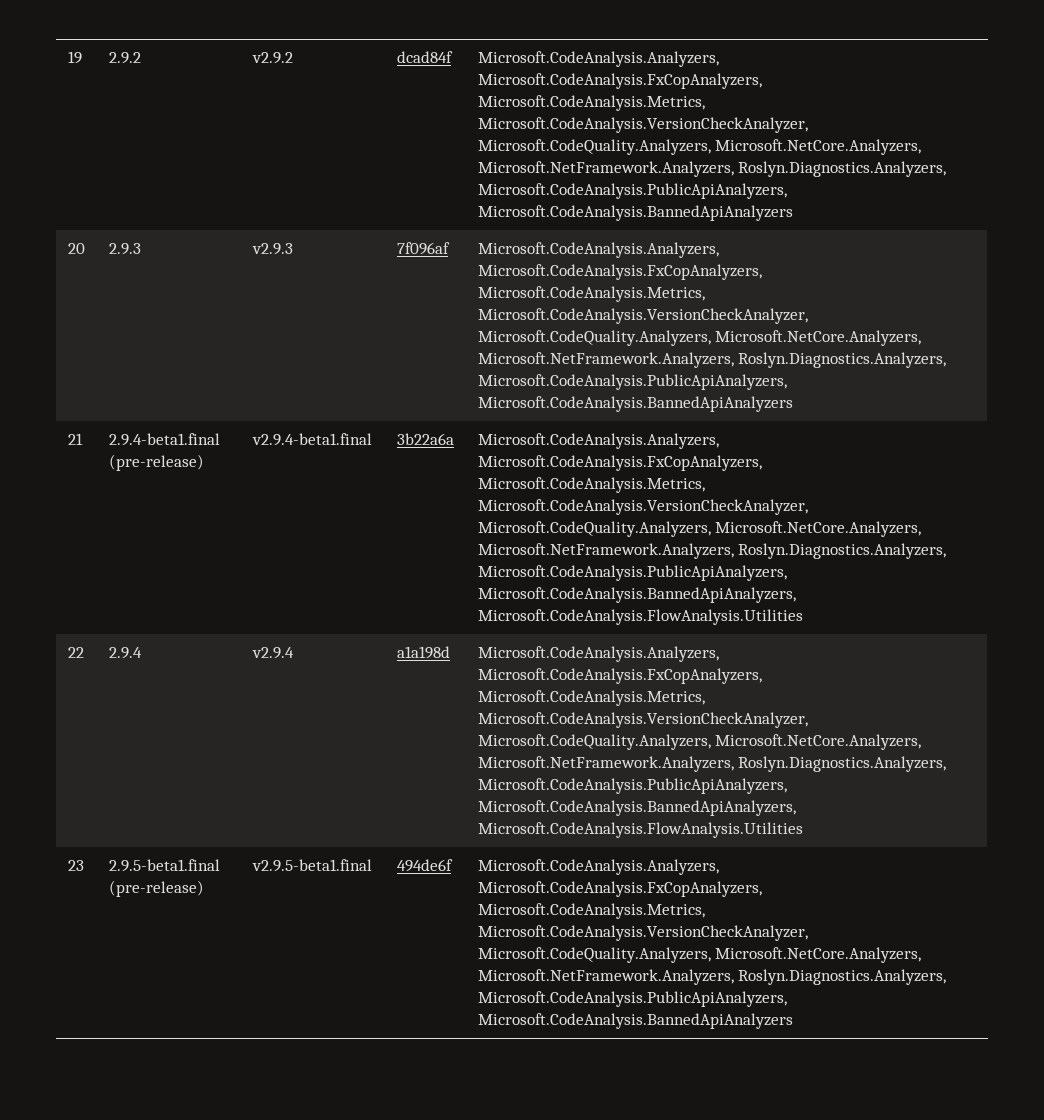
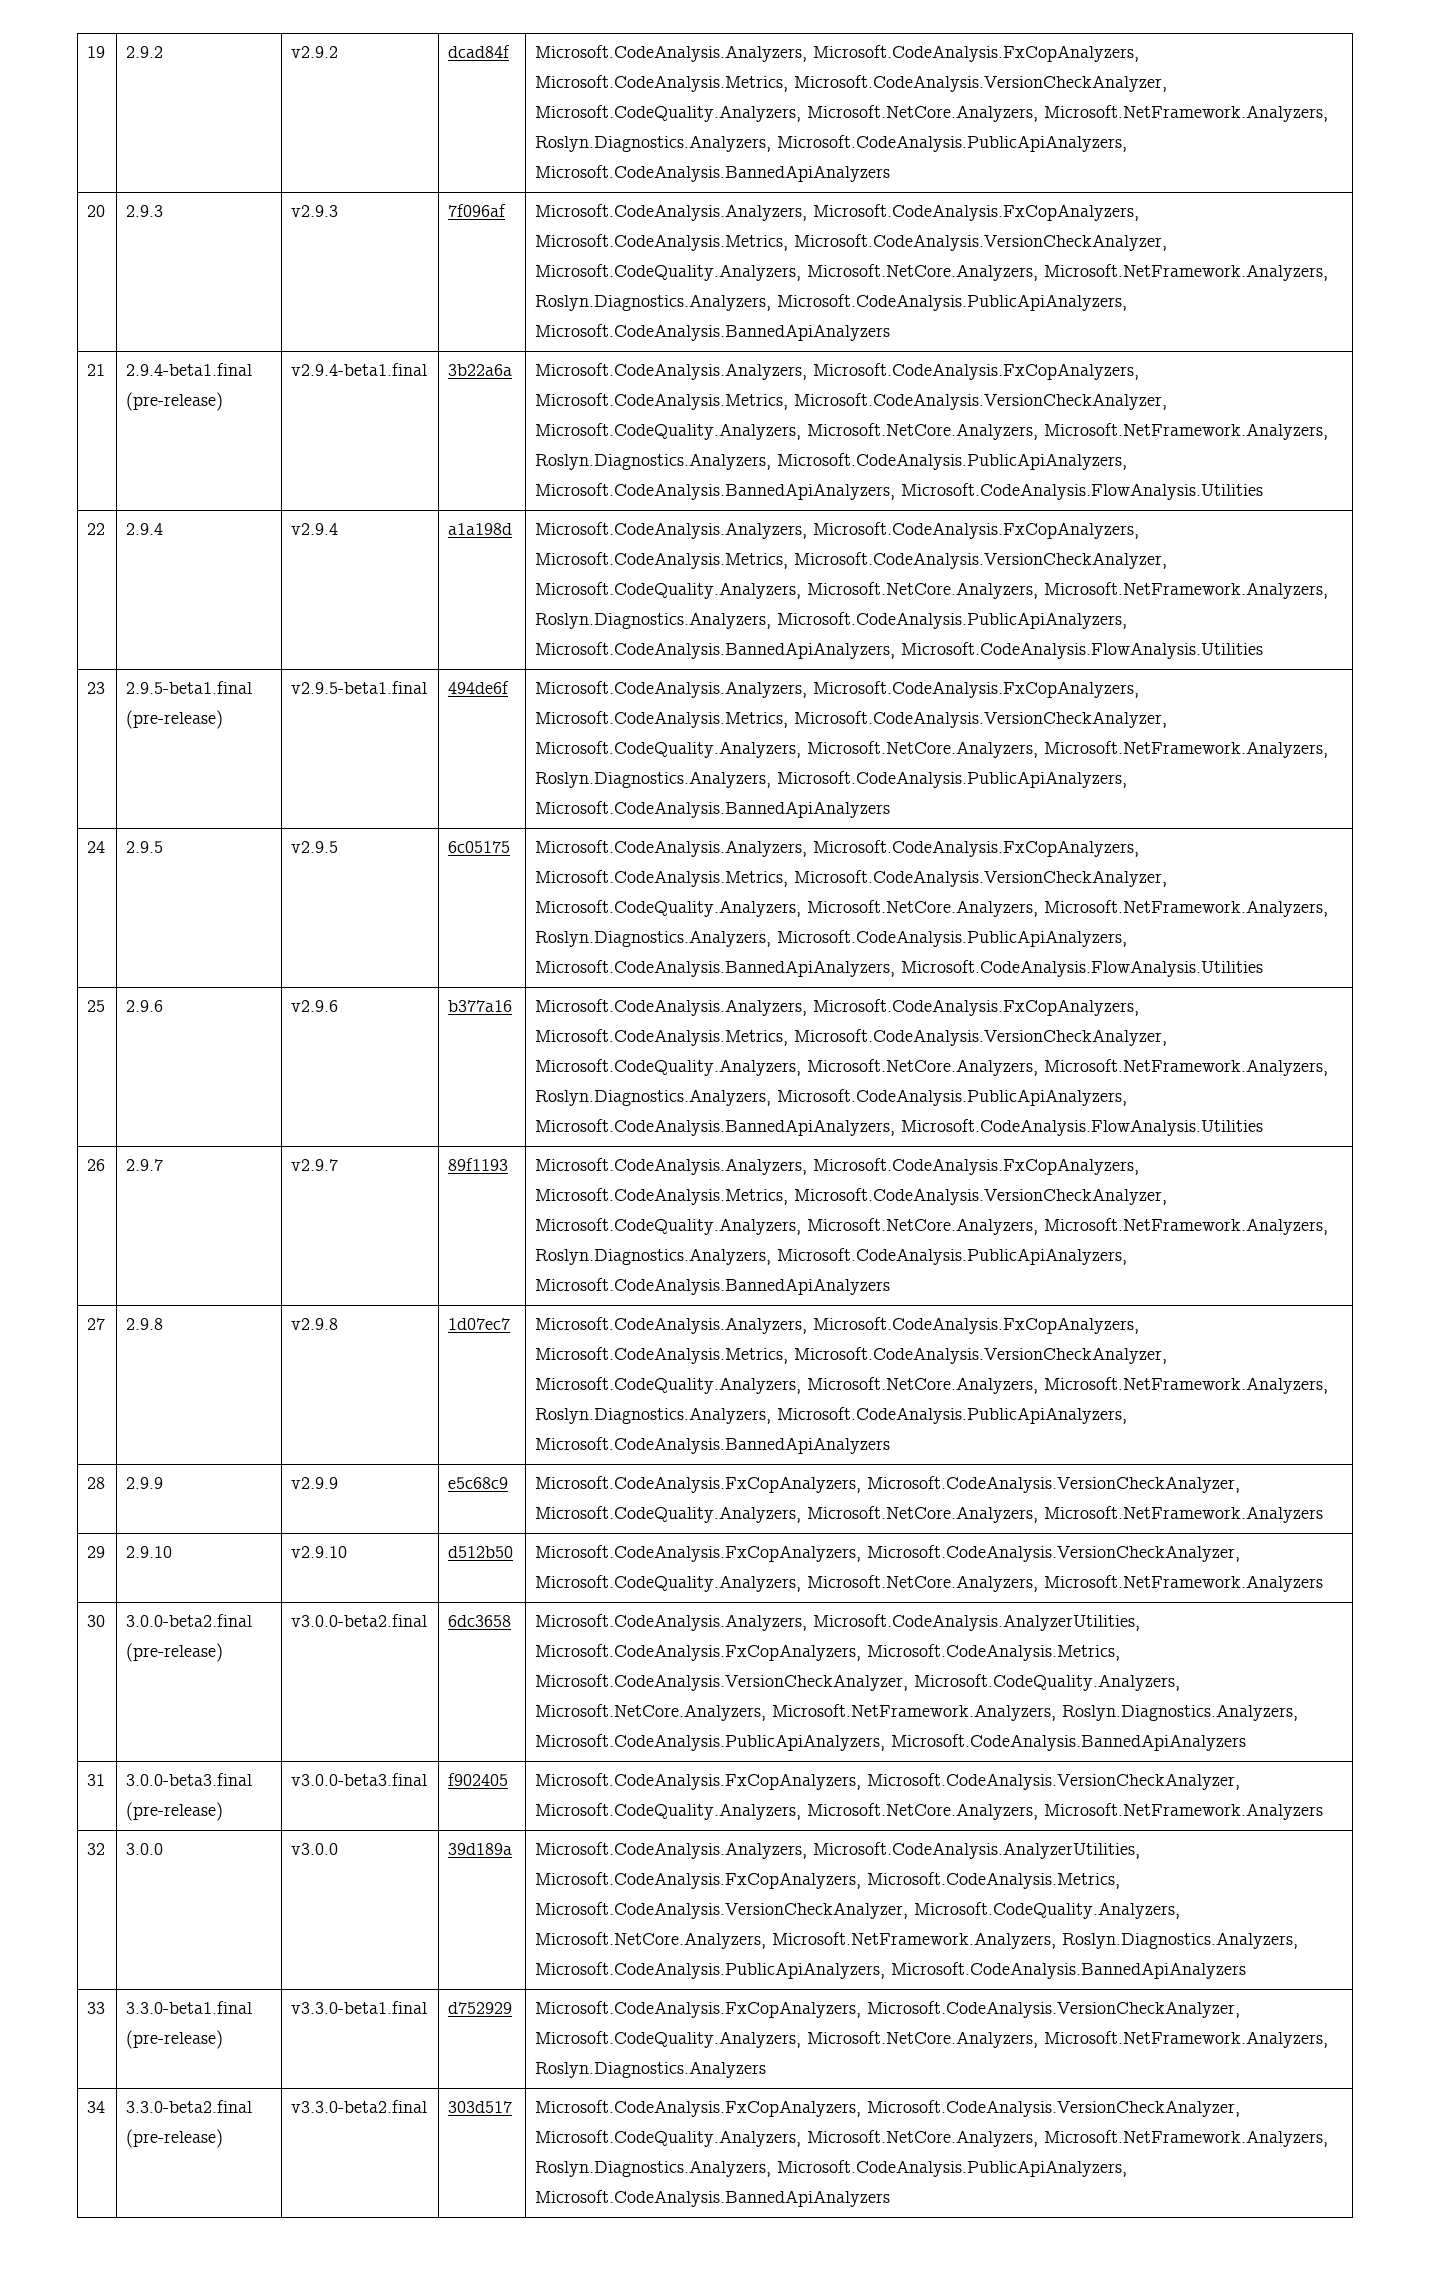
(793, 1021) none -> [87,841,106,853] [126,841,164,853] [291,841,339,853] [448,841,511,853] [535,840,1140,857] [535,870,1168,887] [535,900,1329,917] [535,930,1128,947] [535,960,1264,977] [87,1000,106,1012] [126,1000,164,1012] [291,1000,339,1012] [448,1000,513,1012] [535,999,1140,1016] [535,1029,1168,1046] [535,1059,1329,1076] [535,1089,1128,1106] [535,1119,1264,1136] [87,1159,106,1171] [126,1159,164,1171] [291,1159,339,1171] [448,1158,509,1171] [535,1158,1140,1175] [535,1188,1168,1205] [535,1218,1329,1235] [535,1248,1128,1265] [535,1278,891,1295] [87,1318,106,1330] [126,1318,164,1330] [291,1318,339,1330] [448,1318,511,1330] [535,1317,1140,1334] [535,1347,1168,1364] [535,1377,1329,1394] [535,1407,1128,1424] [535,1437,891,1454] [87,1477,106,1489] [126,1477,164,1489] [291,1477,339,1489] [448,1477,509,1489] [535,1476,1241,1493] [535,1506,1324,1523] [87,1546,106,1558] [126,1546,173,1558] [291,1546,348,1558] [448,1546,514,1558] [535,1545,1241,1562] [535,1575,1324,1592] [87,1615,106,1627] [126,1614,253,1627] [126,1643,224,1662] [291,1614,428,1627] [448,1615,512,1627] [535,1614,1141,1631] [535,1644,1121,1661] [535,1674,1181,1691] [535,1704,1299,1721] [535,1734,1247,1751] [87,1774,106,1786] [126,1773,253,1786] [126,1802,224,1821] [291,1773,428,1786] [448,1773,509,1786] [535,1773,1241,1790] [535,1803,1324,1820] [87,1843,106,1855] [126,1843,164,1855] [291,1843,339,1855] [448,1843,513,1855] [535,1842,1141,1859] [535,1872,1121,1889] [535,1902,1181,1919] [535,1932,1299,1949] [535,1962,1247,1979] [87,2002,106,2014] [126,2001,253,2014] [126,2030,224,2049] [291,2001,428,2014] [448,2002,513,2014] [535,2001,1241,2018] [535,2031,1329,2048] [535,2061,767,2078] [87,2101,106,2113] [126,2100,253,2113] [126,2129,224,2148] [291,2100,428,2113] [448,2101,513,2113] [535,2100,1241,2117] [535,2130,1329,2147] [535,2160,1128,2177] [535,2190,891,2207] // 24 | 2.9.5 | v2.9.5 | 6c05175 | Microsoft.CodeAnalysis.Analyzers, Microsoft.CodeAnalysis.FxCopAnalyzers, Microsoft.CodeAnalysis.Metrics, Microsoft.CodeAnalysis.VersionCheckAnalyzer, Microsoft.CodeQuality.Analyzers, Microsoft.NetCore.Analyzers, Microsoft.NetFramework.Analyzers, Roslyn.Diagnostics.Analyzers, Microsoft.CodeAnalysis.PublicApiAnalyzers, Microsoft.CodeAnalysis.BannedApiAnalyzers, Microsoft.CodeAnalysis.FlowAnalysis.Utilities // 25 | 2.9.6 | v2.9.6 | b377a16 | Microsoft.CodeAnalysis.Analyzers, Microsoft.CodeAnalysis.FxCopAnalyzers, Microsoft.CodeAnalysis.Metrics, Microsoft.CodeAnalysis.VersionCheckAnalyzer, Microsoft.CodeQuality.Analyzers, Microsoft.NetCore.Analyzers, Microsoft.NetFramework.Analyzers, Roslyn.Diagnostics.Analyzers, Microsoft.CodeAnalysis.PublicApiAnalyzers, Microsoft.CodeAnalysis.BannedApiAnalyzers, Microsoft.CodeAnalysis.FlowAnalysis.Utilities // 26 | 2.9.7 | v2.9.7 | 89f1193 | Microsoft.CodeAnalysis.Analyzers, Microsoft.CodeAnalysis.FxCopAnalyzers, Microsoft.CodeAnalysis.Metrics, Microsoft.CodeAnalysis.VersionCheckAnalyzer, Microsoft.CodeQuality.Analyzers, Microsoft.NetCore.Analyzers, Microsoft.NetFramework.Analyzers, Roslyn.Diagnostics.Analyzers, Microsoft.CodeAnalysis.PublicApiAnalyzers, Microsoft.CodeAnalysis.BannedApiAnalyzers // 27 | 2.9.8 | v2.9.8 | 1d07ec7 | Microsoft.CodeAnalysis.Analyzers, Microsoft.CodeAnalysis.FxCopAnalyzers, Microsoft.CodeAnalysis.Metrics, Microsoft.CodeAnalysis.VersionCheckAnalyzer, Microsoft.CodeQuality.Analyzers, Microsoft.NetCore.Analyzers, Microsoft.NetFramework.Analyzers, Roslyn.Diagnostics.Analyzers, Microsoft.CodeAnalysis.PublicApiAnalyzers, Microsoft.CodeAnalysis.BannedApiAnalyzers // 28 | 2.9.9 | v2.9.9 | e5c68c9 | Microsoft.CodeAnalysis.FxCopAnalyzers, Microsoft.CodeAnalysis.VersionCheckAnalyzer, Microsoft.CodeQuality.Analyzers, Microsoft.NetCore.Analyzers, Microsoft.NetFramework.Analyzers // 29 | 2.9.10 | v2.9.10 | d512b50 | Microsoft.CodeAnalysis.FxCopAnalyzers, Microsoft.CodeAnalysis.VersionCheckAnalyzer, Microsoft.CodeQuality.Analyzers, Microsoft.NetCore.Analyzers, Microsoft.NetFramework.Analyzers // 30 | 3.0.0-beta2.final (pre-release) | v3.0.0-beta2.final | 6dc3658 | Microsoft.CodeAnalysis.Analyzers, Microsoft.CodeAnalysis.AnalyzerUtilities, Microsoft.CodeAnalysis.FxCopAnalyzers, Microsoft.CodeAnalysis.Metrics, Microsoft.CodeAnalysis.VersionCheckAnalyzer, Microsoft.CodeQuality.Analyzers, Microsoft.NetCore.Analyzers, Microsoft.NetFramework.Analyzers, Roslyn.Diagnostics.Analyzers, Microsoft.CodeAnalysis.PublicApiAnalyzers, Microsoft.CodeAnalysis.BannedApiAnalyzers // 31 | 3.0.0-beta3.final (pre-release) | v3.0.0-beta3.final | f902405 | Microsoft.CodeAnalysis.FxCopAnalyzers, Microsoft.CodeAnalysis.VersionCheckAnalyzer, Microsoft.CodeQuality.Analyzers, Microsoft.NetCore.Analyzers, Microsoft.NetFramework.Analyzers // 32 | 3.0.0 | v3.0.0 | 39d189a | Microsoft.CodeAnalysis.Analyzers, Microsoft.CodeAnalysis.AnalyzerUtilities, Microsoft.CodeAnalysis.FxCopAnalyzers, Microsoft.CodeAnalysis.Metrics, Microsoft.CodeAnalysis.VersionCheckAnalyzer, Microsoft.CodeQuality.Analyzers, Microsoft.NetCore.Analyzers, Microsoft.NetFramework.Analyzers, Roslyn.Diagnostics.Analyzers, Microsoft.CodeAnalysis.PublicApiAnalyzers, Microsoft.CodeAnalysis.BannedApiAnalyzers // 33 | 3.3.0-beta1.final (pre-release) | v3.3.0-beta1.final | d752929 | Microsoft.CodeAnalysis.FxCopAnalyzers, Microsoft.CodeAnalysis.VersionCheckAnalyzer, Microsoft.CodeQuality.Analyzers, Microsoft.NetCore.Analyzers, Microsoft.NetFramework.Analyzers, Roslyn.Diagnostics.Analyzers // 34 | 3.3.0-beta2.final (pre-release) | v3.3.0-beta2.final | 303d517 | Microsoft.CodeAnalysis.FxCopAnalyzers, Microsoft.CodeAnalysis.VersionCheckAnalyzer, Microsoft.CodeQuality.Analyzers, Microsoft.NetCore.Analyzers, Microsoft.NetFramework.Analyzers, Roslyn.Diagnostics.Analyzers, Microsoft.CodeAnalysis.PublicApiAnalyzers, Microsoft.CodeAnalysis.BannedApiAnalyzers

